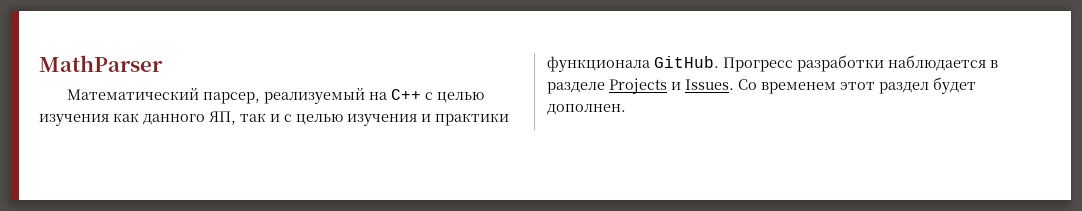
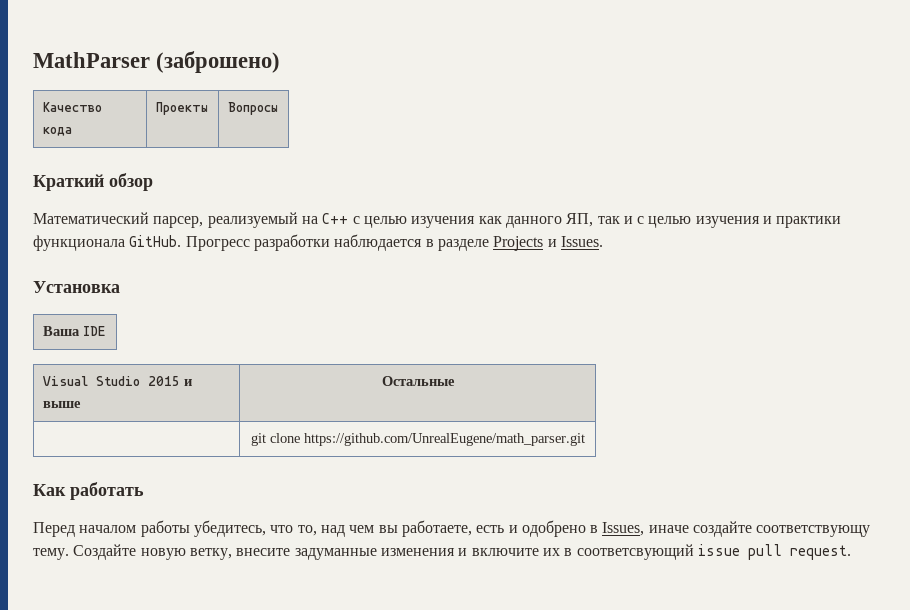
(163, 63) none -> [156,51,281,73] [42,102,102,112] [42,127,72,136] [155,102,208,115] [227,102,278,115] [33,173,153,191] (заброшено) // Качество кода | Проекты | Вопросы // Краткий обзор
[738,77,976,94] [547,104,626,115] Со временем этот раздел будет дополнен. -> [33,281,120,293] [42,326,105,336] [42,376,192,386] [42,401,81,408] [381,376,455,386] [250,433,585,446] [33,482,144,500] [33,520,871,537] [33,544,851,560] // Установка // Ваша IDE // Visual Studio 2015 и выше | Остальные // | git clone https://github.com/UnrealEugene/math_parser.git // Как работать // Перед началом работы убедитесь, что то, над чем вы работаете, есть и одобрено в Issues, иначе создайте соответствующу тему. Создайте новую ветку, внесите задуманные изменения и включите их в соответсвующий issue pull request.

